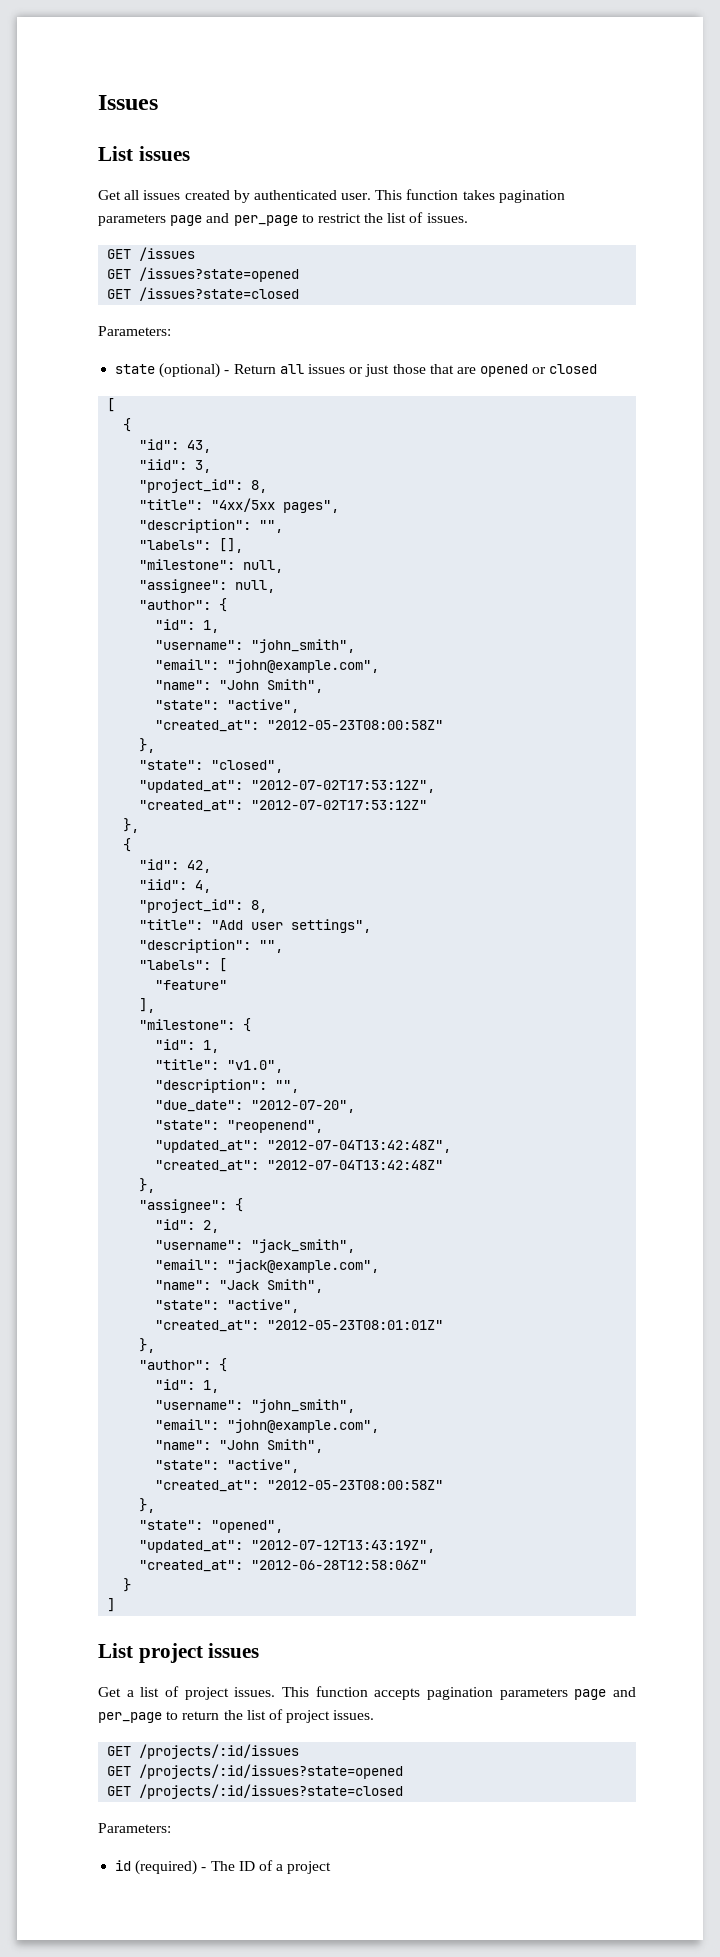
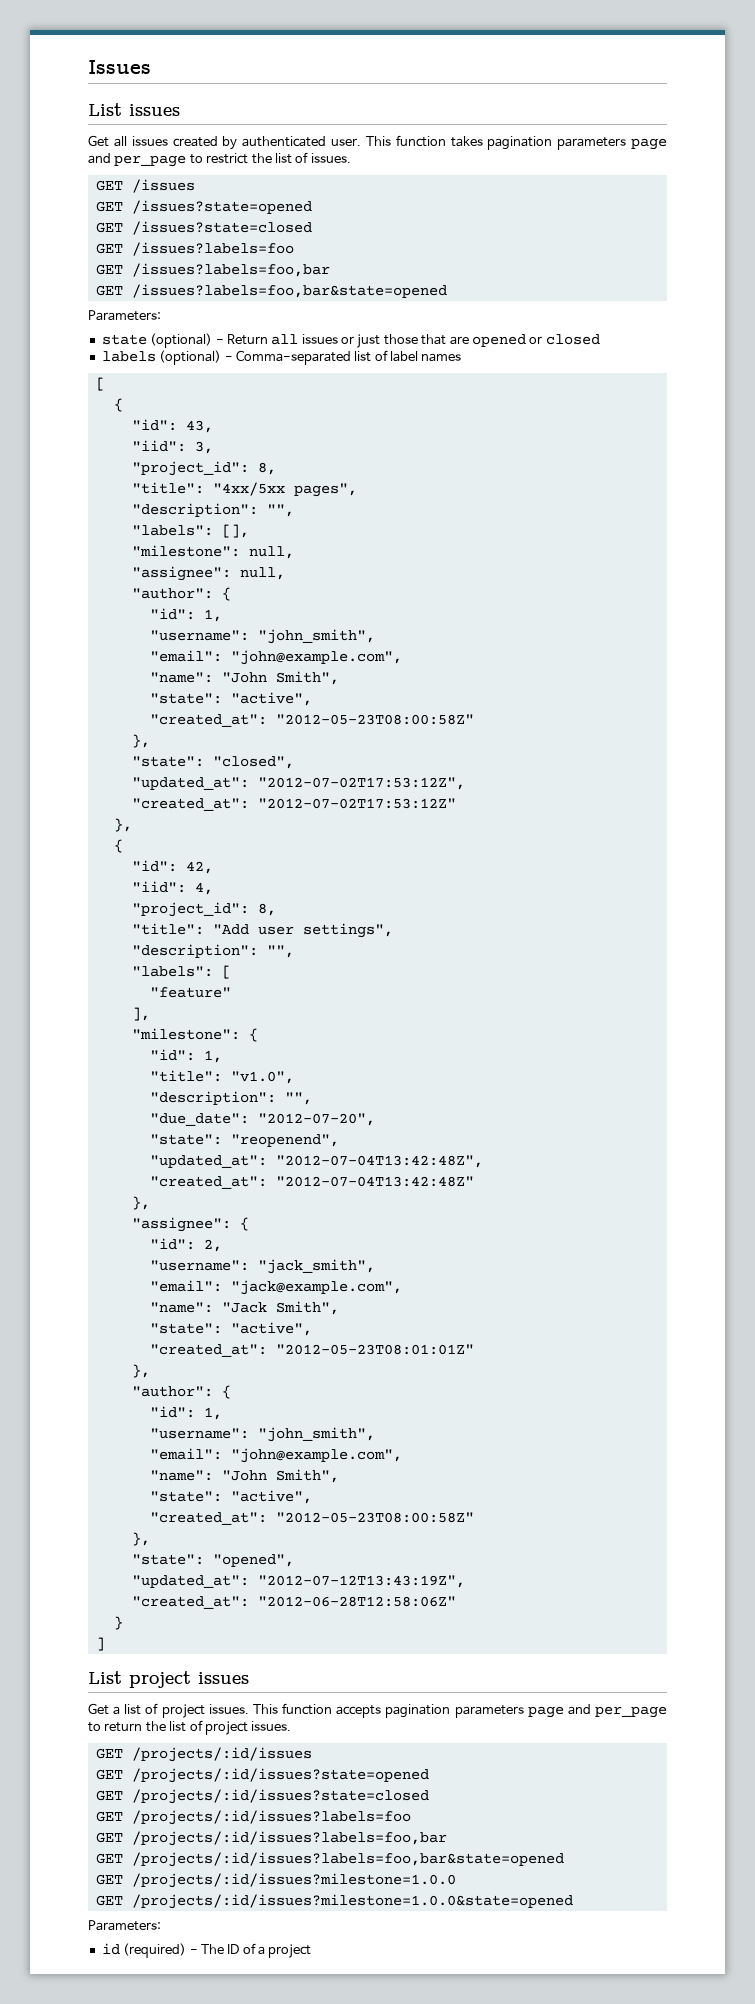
(300, 294) none -> [95,242,294,256] [95,263,330,277] [95,284,447,298] // GET /issues?labels=foo // GET /issues?labels=foo,bar // GET /issues?labels=foo,bar&state=opened
(598, 369) none -> [101,350,462,365] // labels (optional) - Comma-separated list of label names
(404, 1791) none -> [95,1810,411,1825] [95,1831,447,1846] [95,1852,564,1867] [95,1873,456,1888] [95,1894,573,1909] // GET /projects/:id/issues?labels=foo // GET /projects/:id/issues?labels=foo,bar // GET /projects/:id/issues?labels=foo,bar&state=opened // GET /projects/:id/issues?milestone=1.0.0 // GET /projects/:id/issues?milestone=1.0.0&state=opened

